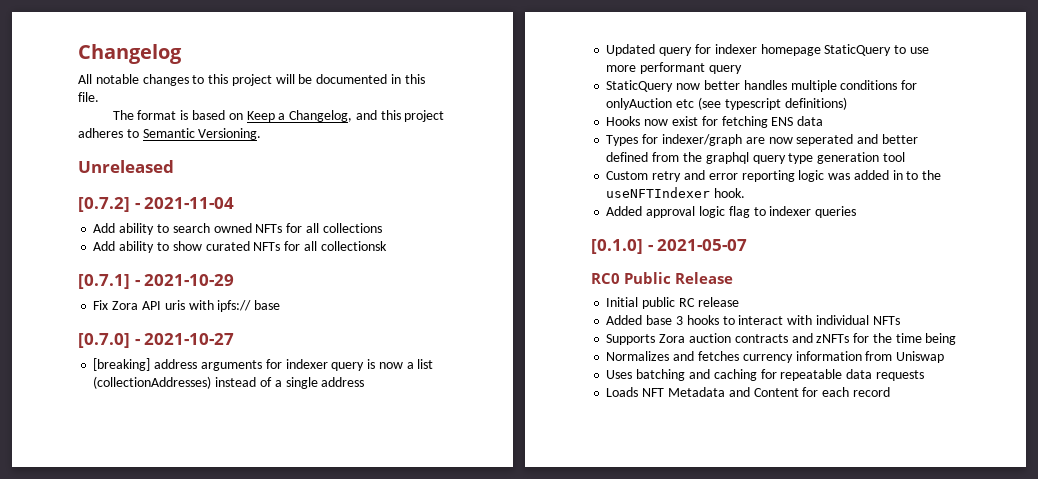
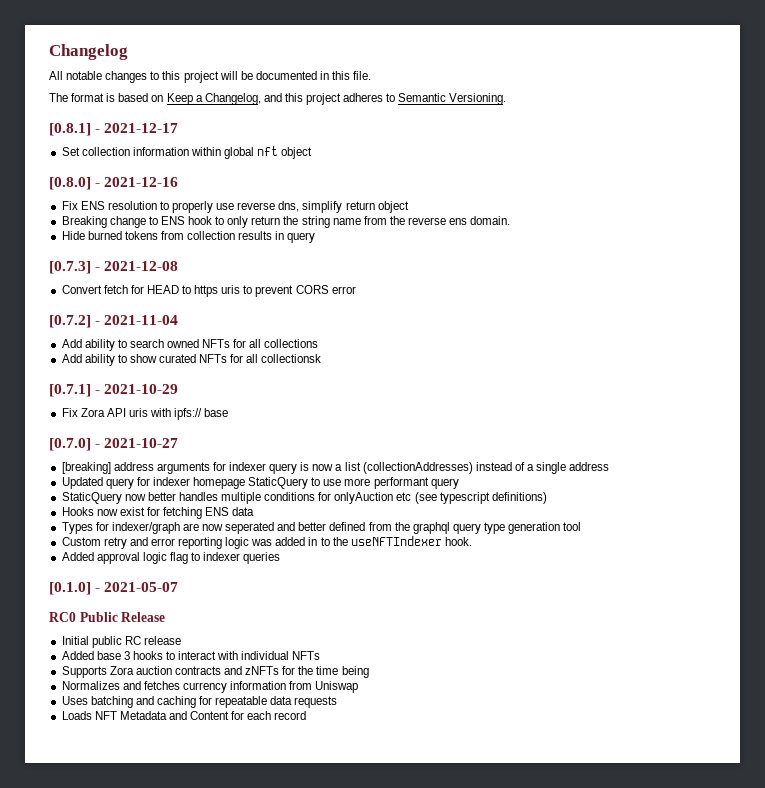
[78,160,174,173] Unreleased -> [49,123,179,136] [61,146,313,159] [49,177,179,190] [61,201,409,213] [61,216,511,228] [61,231,316,243] [49,261,179,274] [61,285,356,297] [0.8.1] - 2021-12-17 // Set collection information within global nft object // [0.8.0] - 2021-12-16 // Fix ENS resolution to properly use reverse dns, simplify return object // Breaking change to ENS hook to only return the string name from the reverse ens domain. // Hide burned tokens from collection results in query // [0.7.3] - 2021-12-08 // Convert fetch for HEAD to https uris to prevent CORS error

